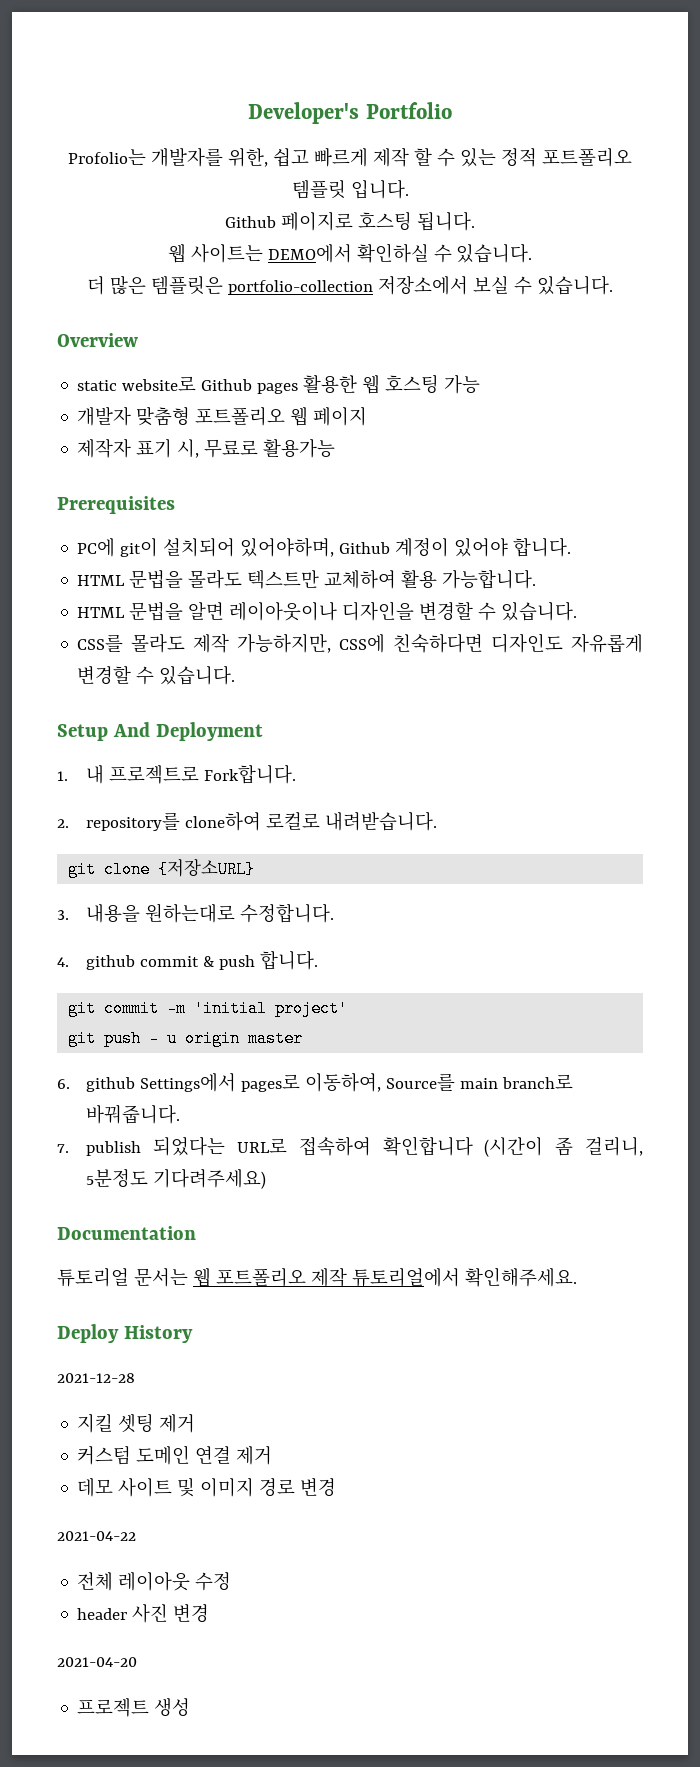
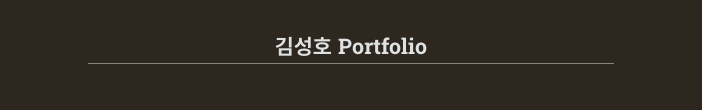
[248,102,360,124] Developer's -> [275,36,333,56] 김성호
[68,147,632,167] [291,179,409,199] [225,211,475,231] [167,243,533,263] [87,275,613,295] [57,333,138,347] [77,374,481,394] [77,406,368,426] [77,438,336,458] [57,496,175,514] [77,537,572,557] [77,569,537,589] [77,601,578,621] [77,633,643,653] [77,665,236,685] [57,722,263,741] [57,764,297,784] [57,811,438,831] [68,859,256,878] [57,903,335,923] [57,950,319,970] [68,1000,349,1017] [68,1030,304,1047] [57,1073,574,1092] [86,1104,181,1124] [57,1136,643,1157] [86,1168,267,1189] [57,1226,196,1240] [57,1267,577,1287] [57,1324,193,1343] [57,1373,135,1383] [77,1413,196,1433] [77,1445,273,1465] [77,1477,337,1497] [57,1531,136,1541] [77,1572,232,1591] [77,1604,210,1623] [57,1657,137,1667] [77,1698,191,1717] // Profolio는 개발자를 위한, 쉽고 빠르게 제작 할 수 있는 정적 포트폴리오 템플릿 입니다. // Github 페이지로 호스팅 됩니다. // 웹 사이트는 DEMO에서 확인하실 수 있습니다. // 더 많은 템플릿은 portfolio-collection 저장소에서 보실 수 있습니다. // Overview // static website로 Github pages 활용한 웹 호스팅 가능 // 개발자 맞춤형 포트폴리오 웹 페이지 // 제작자 표기 시, 무료로 활용가능 // Prerequisites // PC에 git이 설치되어 있어야하며, Github 계정이 있어야 합니다. // HTML 문법을 몰라도 텍스트만 교체하여 활용 가능합니다. // HTML 문법을 알면 레이아웃이나 디자인을 변경할 수 있습니다. // CSS를 몰라도 제작 가능하지만, CSS에 친숙하다면 디자인도 자유롭게 변경할 수 있습니다. // Setup And Deployment // 1. 내 프로젝트로 Fork합니다. // 2. repository를 clone하여 로컬로 내려받습니다. // git clone {저장소URL} // 3. 내용을 원하는대로 수정합니다. // 4. github commit & push 합니다. // git commit -m 'initial project' // git push - u origin master // 6. github Settings에서 pages로 이동하여, Source를 main branch로 바꿔줍니다. // 7. publish 되었다는 URL로 접속하여 확인합니다 (시간이 좀 걸리니, 5분정도 기다려주세요) // Documentation // 튜토리얼 문서는 웹 포트폴리오 제작 튜토리얼에서 확인해주세요. // Deploy History // 2021-12-28 // 지킬 셋팅 제거 // 커스텀 도메인 연결 제거 // 데모 사이트 및 이미지 경로 변경 // 2021-04-22 // 전체 레이아웃 수정 // header 사진 변경 // 2021-04-20 // 프로젝트 생성 -> (427, 46) none

